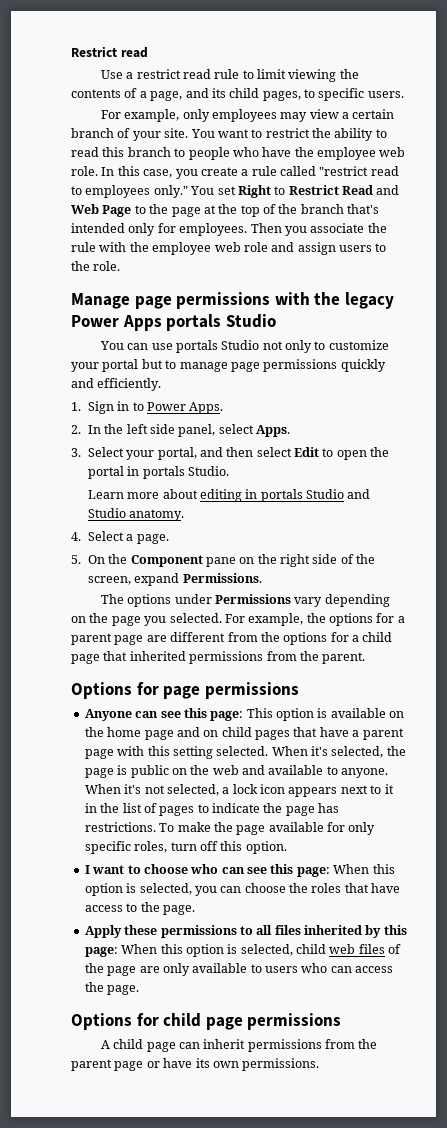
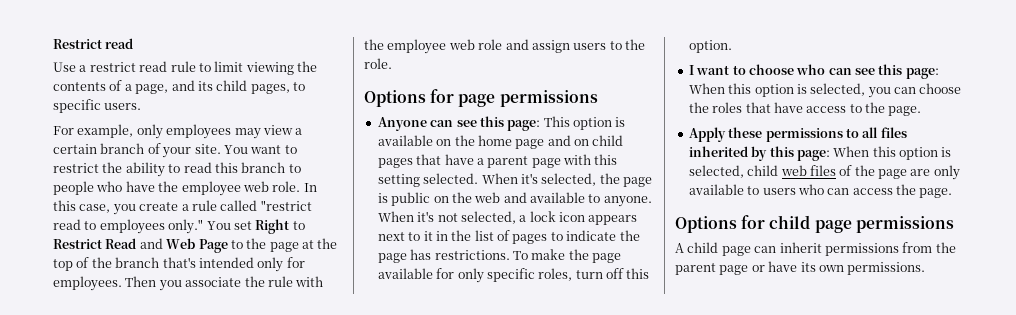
[71,292,394,309] [71,314,276,331] [99,340,389,353] [71,359,386,372] [71,378,162,391] [71,401,224,414] [71,424,291,437] [71,447,390,460] [87,466,229,479] [87,489,371,502] [87,508,185,521] [71,531,169,544] [71,554,376,567] [87,573,262,586] [100,594,390,607] [71,613,405,626] [71,632,393,645] [71,651,366,664] // Manage page permissions with the legacy Power Apps portals Studio // You can use portals Studio not only to customize your portal but to manage page permissions quickly and efficiently. // 1. Sign in to Power Apps. // 2. In the left side panel, select Apps. // 3. Select your portal, and then select Edit to open the portal in portals Studio. // Learn more about editing in portals Studio and Studio anatomy. // 4. Select a page. // 5. On the Component pane on the right side of the screen, expand Permissions. // The options under Permissions vary depending on the page you selected. For example, the options for a parent page are different from the options for a child page that inherited permissions from the parent. -> (392, 63) none

